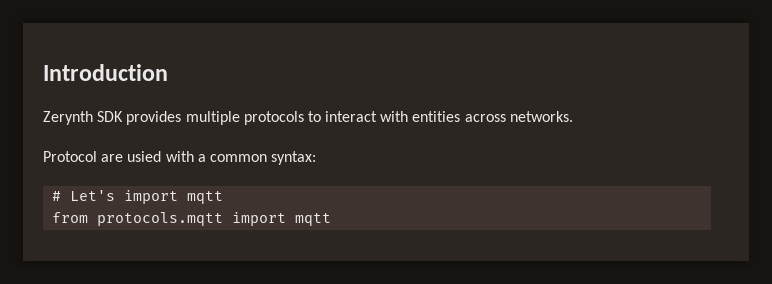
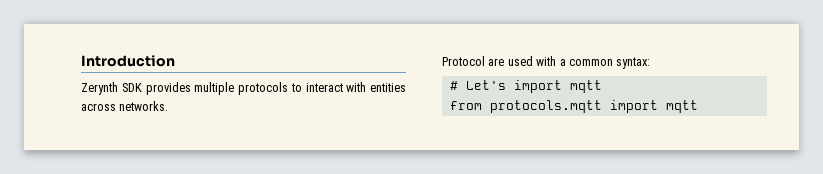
[127,151,162,162] usied -> [507,56,533,66] used

